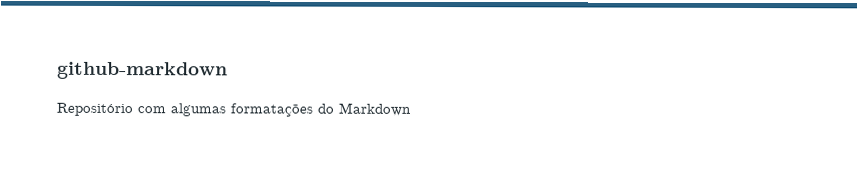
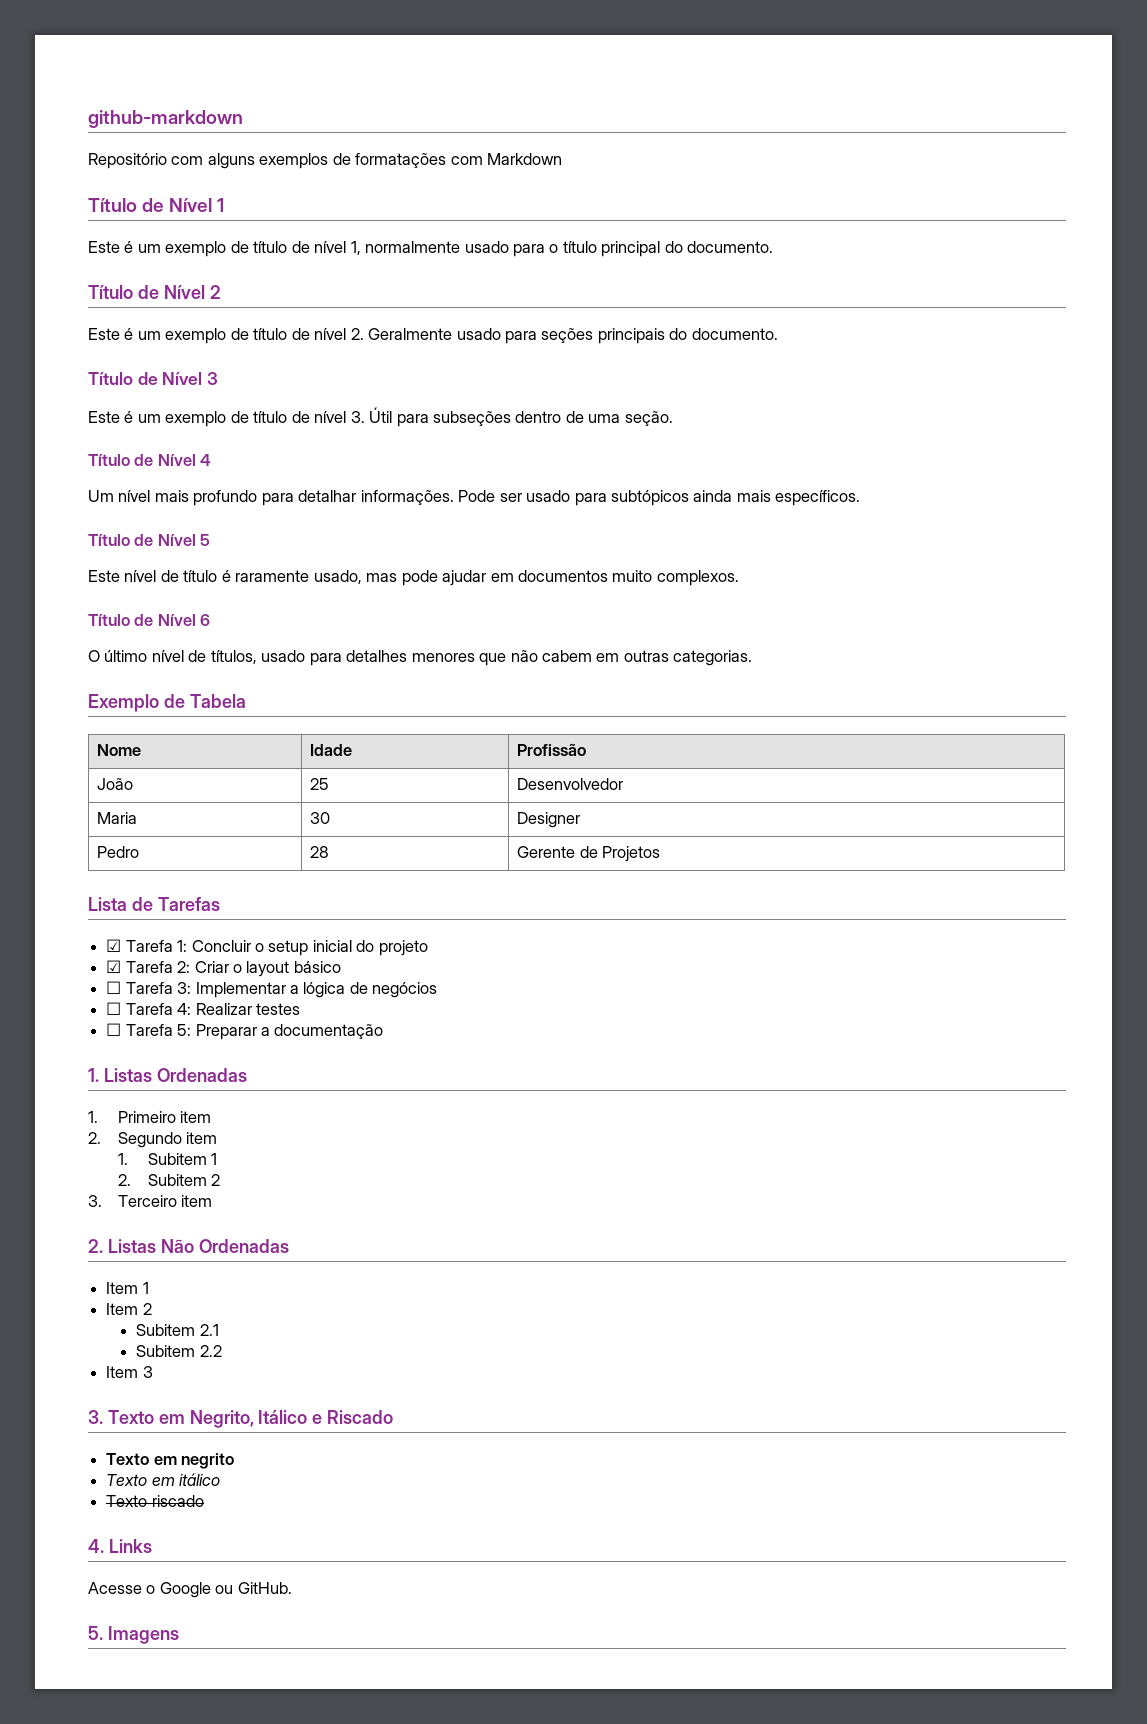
[170,102,411,117] algumas formatações do Markdown -> [207,153,563,169] [88,198,225,212] [88,241,774,257] [88,285,221,299] [88,328,778,344] [88,372,219,385] [88,407,673,427] [88,454,212,466] [88,490,861,506] [88,534,211,546] [88,570,739,586] [88,614,211,626] [88,650,753,666] [88,694,246,712] [97,744,142,756] [310,744,353,756] [517,743,587,756] [97,778,134,790] [310,778,330,790] [517,778,624,790] [97,812,138,824] [310,812,331,824] [517,812,581,828] [97,846,140,858] [310,846,330,858] [517,846,660,862] [88,897,220,911] [106,939,428,956] [106,960,341,977] [106,981,438,998] [106,1002,300,1015] [106,1023,384,1040] [88,1068,247,1082] [88,1111,212,1123] [88,1132,218,1148] [117,1153,218,1165] [117,1174,221,1186] [88,1195,213,1207] [88,1239,289,1253] [106,1282,149,1294] [106,1303,152,1315] [136,1324,219,1336] [136,1345,222,1357] [106,1366,153,1378] [88,1410,394,1428] [106,1453,235,1469] [106,1473,221,1486] [106,1495,204,1507] [88,1539,152,1553] [88,1582,292,1598] [88,1626,179,1644] alguns exemplos de formatações com Markdown // Título de Nível 1 // Este é um exemplo de título de nível 1, normalmente usado para o título principal do documento. // Título de Nível 2 // Este é um exemplo de título de nível 2. Geralmente usado para seções principais do documento. // Título de Nível 3 // Este é um exemplo de título de nível 3. Útil para subseções dentro de uma seção. // Título de Nível 4 // Um nível mais profundo para detalhar informações. Pode ser usado para subtópicos ainda mais específicos. // Título de Nível 5 // Este nível de título é raramente usado, mas pode ajudar em documentos muito complexos. // Título de Nível 6 // O último nível de títulos, usado para detalhes menores que não cabem em outras categorias. // Exemplo de Tabela // Nome | Idade | Profissão // João | 25 | Desenvolvedor // Maria | 30 | Designer // Pedro | 28 | Gerente de Projetos // Lista de Tarefas // ☑ Tarefa 1: Concluir o setup inicial do projeto // ☑ Tarefa 2: Criar o layout básico // ☐ Tarefa 3: Implementar a lógica de negócios // ☐ Tarefa 4: Realizar testes // ☐ Tarefa 5: Preparar a documentação // 1. Listas Ordenadas // 1. Primeiro item // 2. Segundo item // 1. Subitem 1 // 2. Subitem 2 // 3. Terceiro item // 2. Listas Não Ordenadas // Item 1 // Item 2 // Subitem 2.1 // Subitem 2.2 // Item 3 // 3. Texto em Negrito, Itálico e Riscado // Texto em negrito // Texto em itálico // Texto riscado // 4. Links // Acesse o Google ou GitHub. // 5. Imagens

